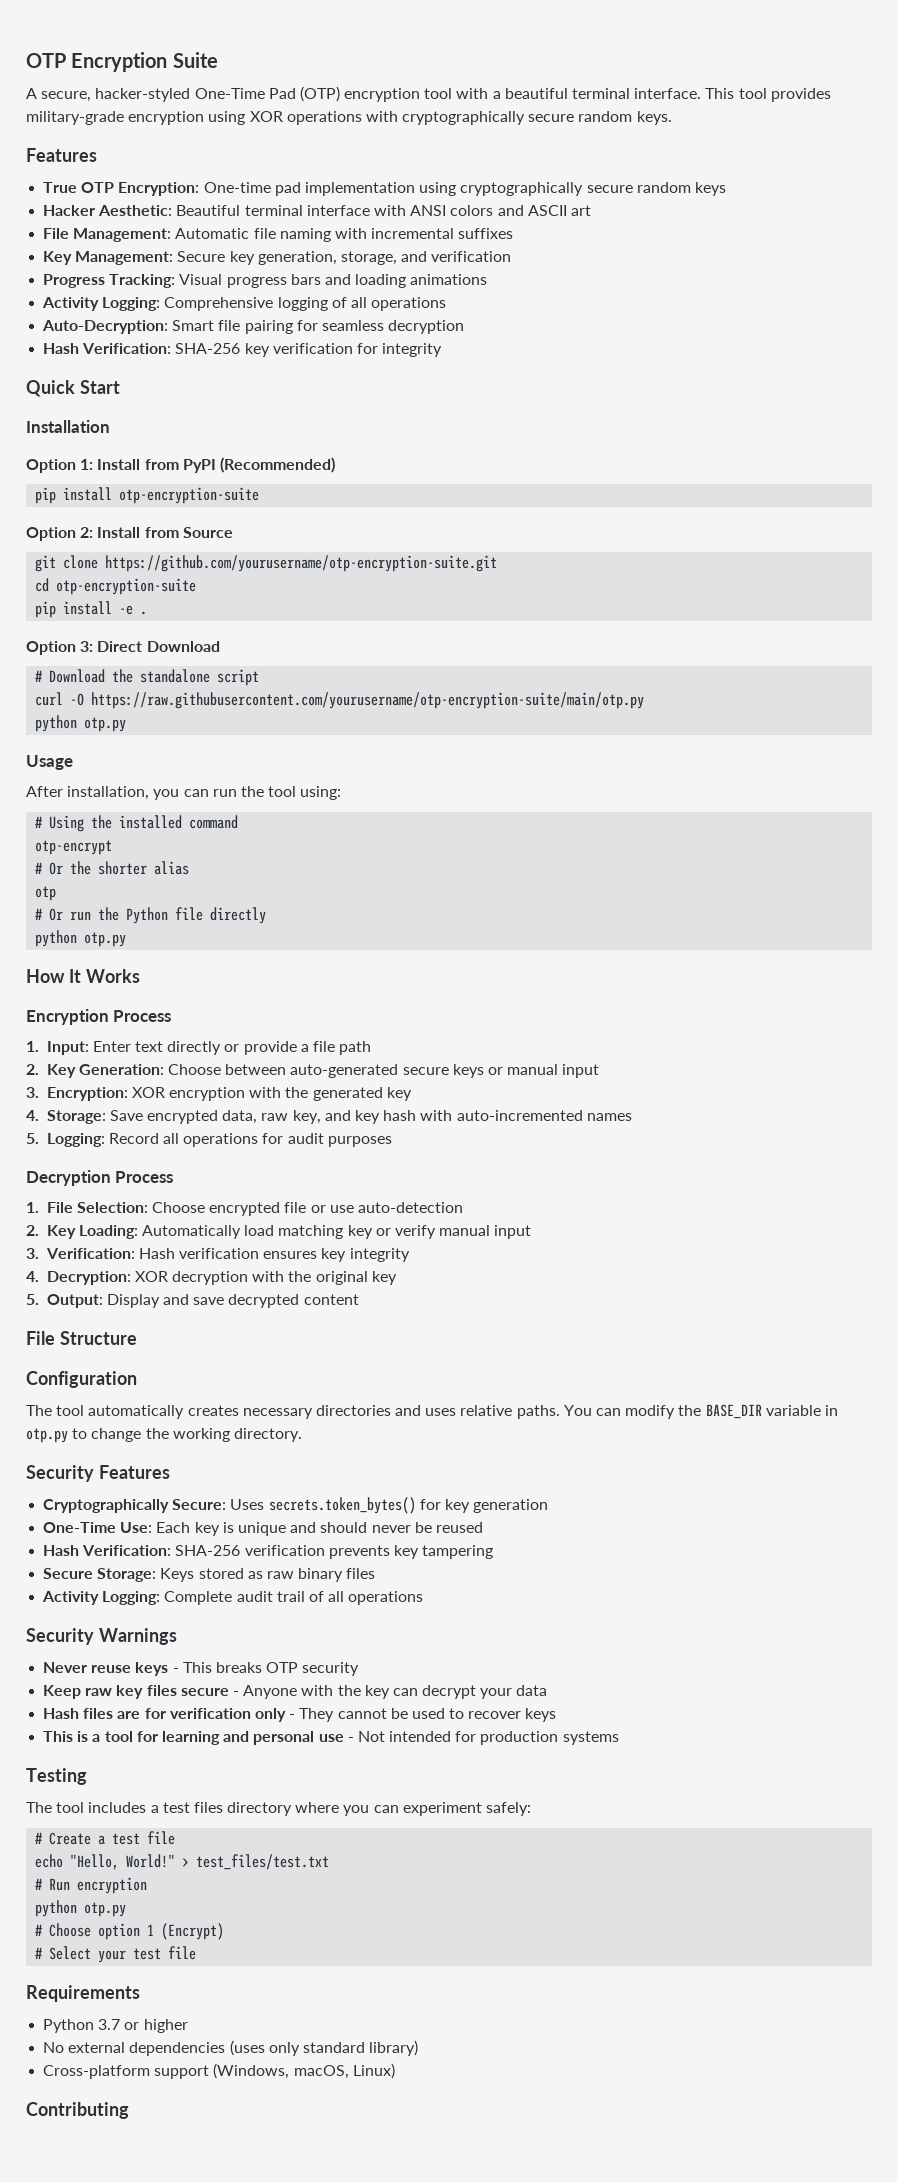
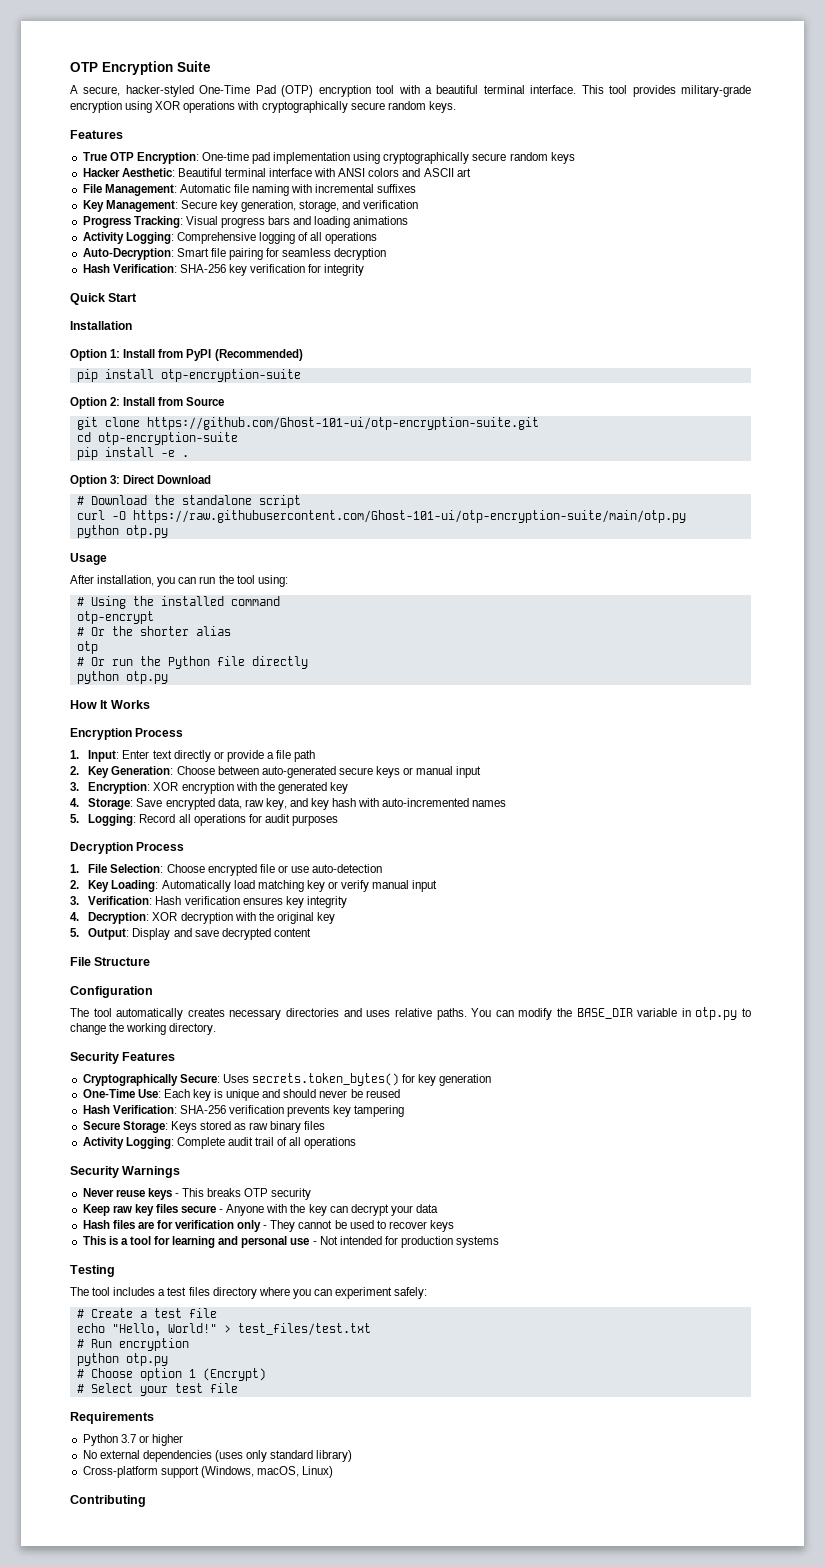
[105,555,498,572] https://github.com/yourusername/otp-encryption-suite.git -> [146,417,539,430] https://github.com/Ghost-101-ui/otp-encryption-suite.git
[91,692,645,709] https://raw.githubusercontent.com/yourusername/otp-encryption-suite/main/otp.py -> [132,510,686,523] https://raw.githubusercontent.com/Ghost-101-ui/otp-encryption-suite/main/otp.py

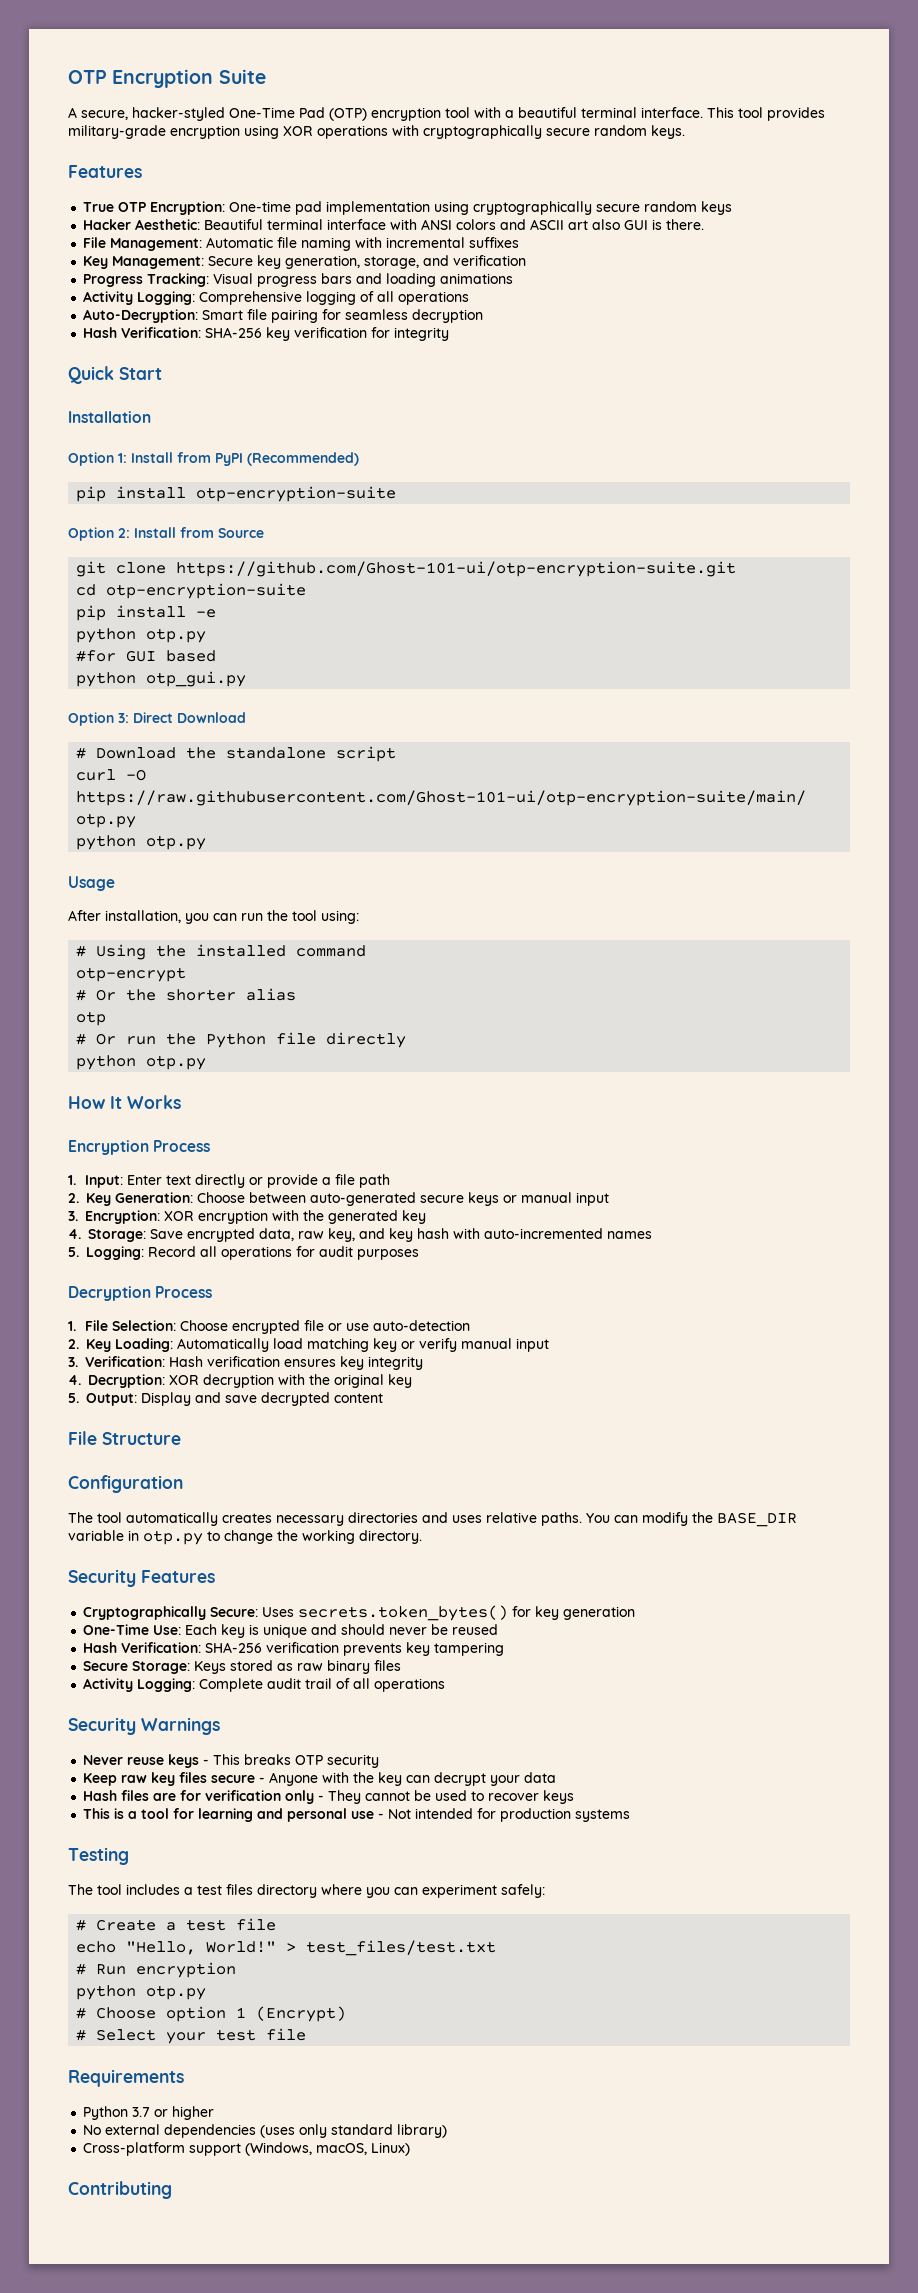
(471, 172) none -> [592,219,705,230] also GUI is there.
[181,455,189,457] . -> [76,628,207,643] [76,650,217,662] [76,671,247,687] // python otp.py // #for GUI based // python otp_gui.py

